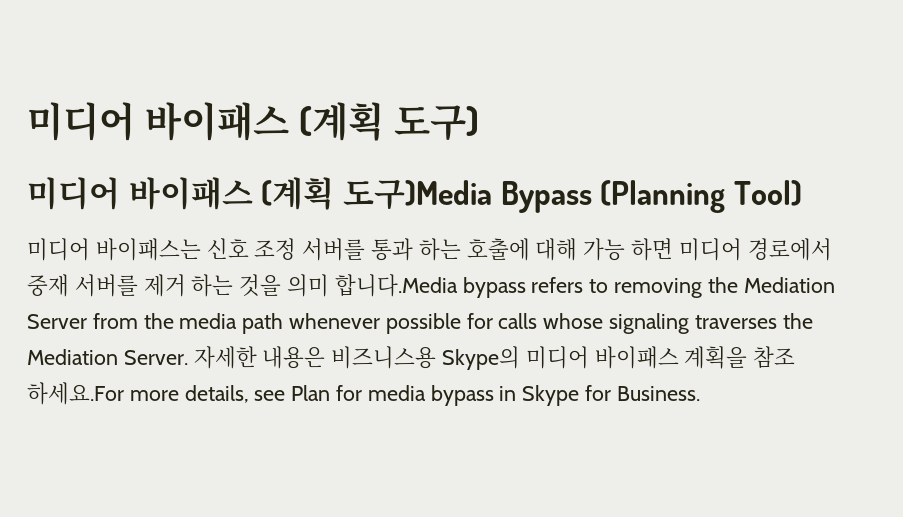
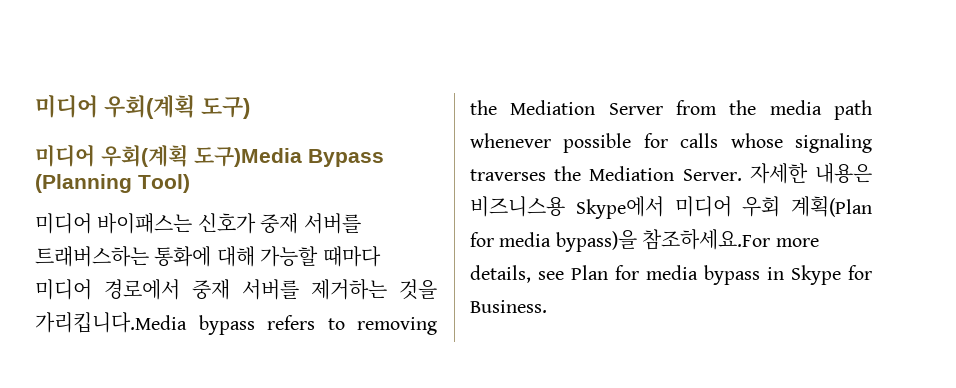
[27,102,385,141] 미디어 바이패스 (계획 -> [35,94,195,119] 미디어 우회(계획
[128,177,335,210] 바이패스 (계획 -> [101,144,188,167] 우회(계획
[206,238,832,261] [27,274,458,297] 신호 조정 서버를 통과 하는 호출에 대해 가능 하면 미디어 경로에서 중재 서버를 제거 하는 것을 의미 합니다.Media -> [197,213,361,234] [35,246,381,267] [35,279,437,300] [35,312,187,333] 신호가 중재 서버를 트래버스하는 통화에 대해 가능할 때마다 미디어 경로에서 중재 서버를 제거하는 것을 가리킵니다.Media
[442,346,796,370] [27,382,124,405] Skype의 미디어 바이패스 계획을 참조 하세요.For -> [575,196,872,219] [470,229,771,252] Skype에서 미디어 우회 계획(Plan for media bypass)을 참조하세요.For

